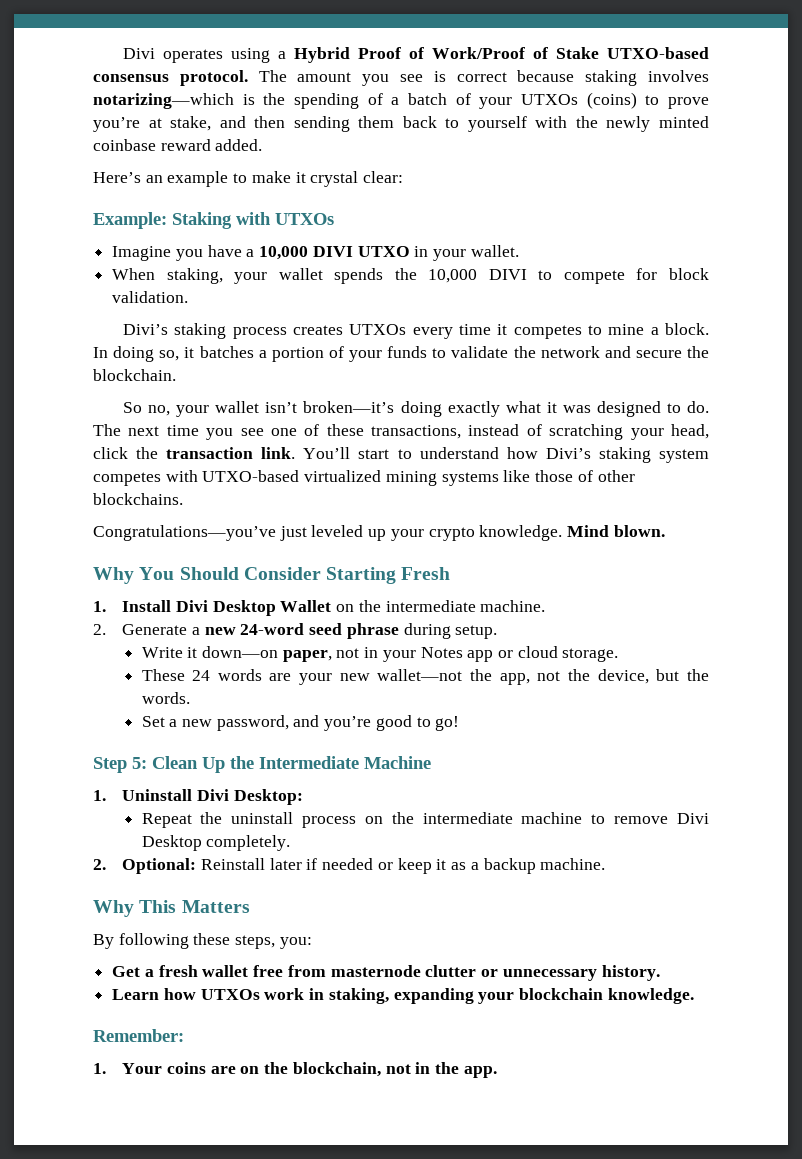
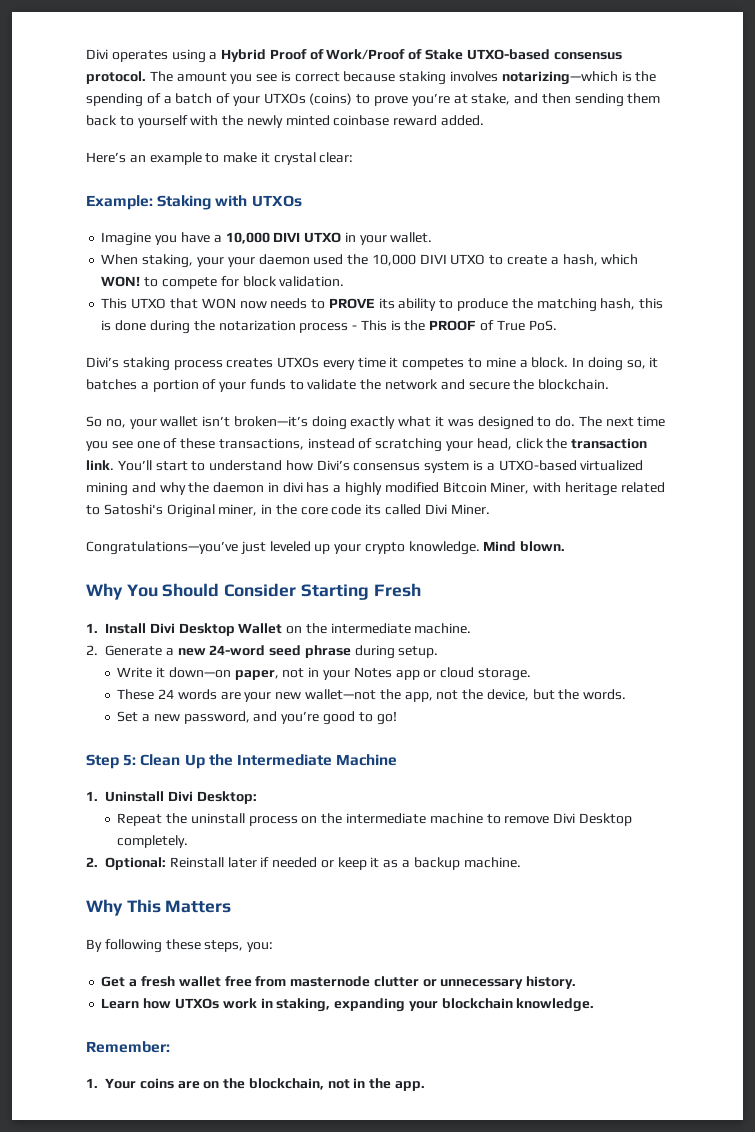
[278,268,527,284] wallet spends the 10,000 DIVI -> [227,254,639,267] [101,276,141,287] your daemon used the 10,000 DIVI UTXO to create a hash, which WON!
(189, 297) none -> [101,298,664,312] [101,320,557,334] // This UTXO that WON now needs to PROVE its ability to produce the matching hash, this is done during the notarization process - This is the PROOF of True PoS.
[598,447,709,463] [93,470,635,486] [93,493,183,505] staking system competes with UTXO-based virtualized mining systems like those of other blockchains. -> [353,460,644,473] [86,482,665,496] [86,504,490,518] consensus system is a UTXO-based virtualized mining and why the daemon in divi has a highly modified Bitcoin Miner, with heritage related to Satoshi's Original miner, in the core code its called Divi Miner.

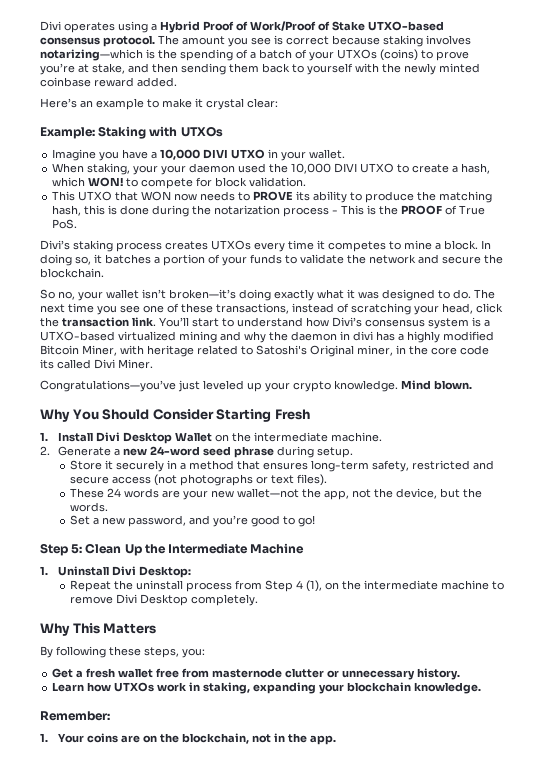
[117,667,531,681] Write it down—on paper, not in your Notes app or cloud storage. -> [70,460,495,472] [70,474,328,486] Store it securely in a method that ensures long-term safety, restricted and secure access (not photographs or text files).
(298, 821) none -> [235,580,323,592] from Step 4 (1),
[86,857,521,870] // 2. Optional: Reinstall later if needed or keep it as a backup machine. -> (259, 600) none

